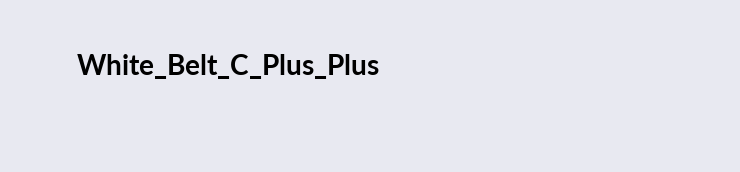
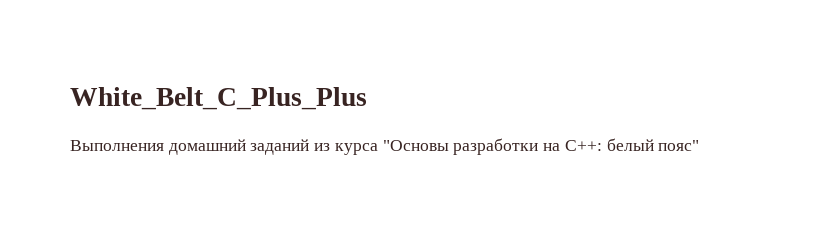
(379, 66) none -> [70,138,700,155] // Выполнения домашний заданий из курса "Основы разработки на C++: белый пояс"

